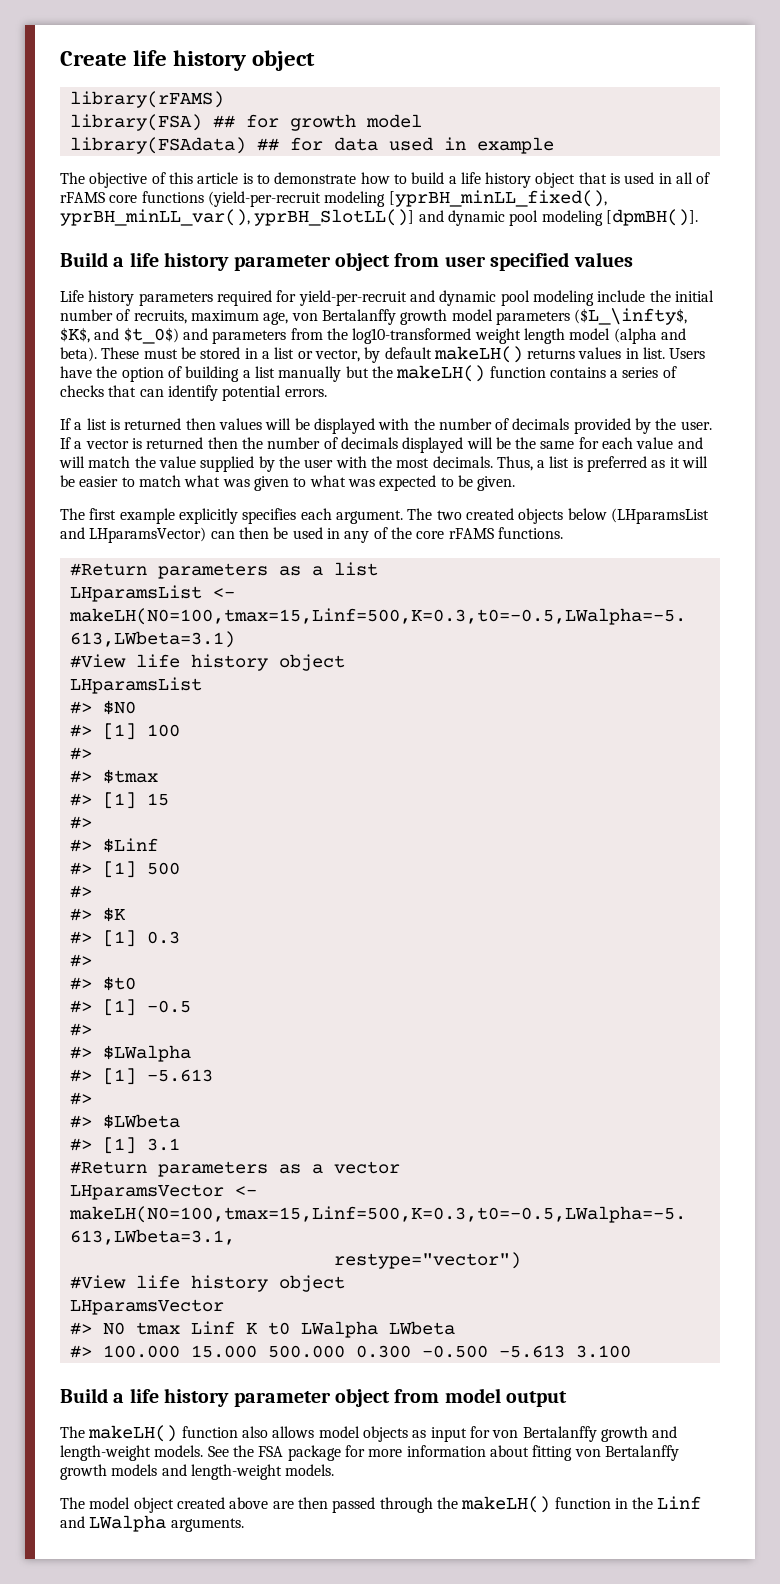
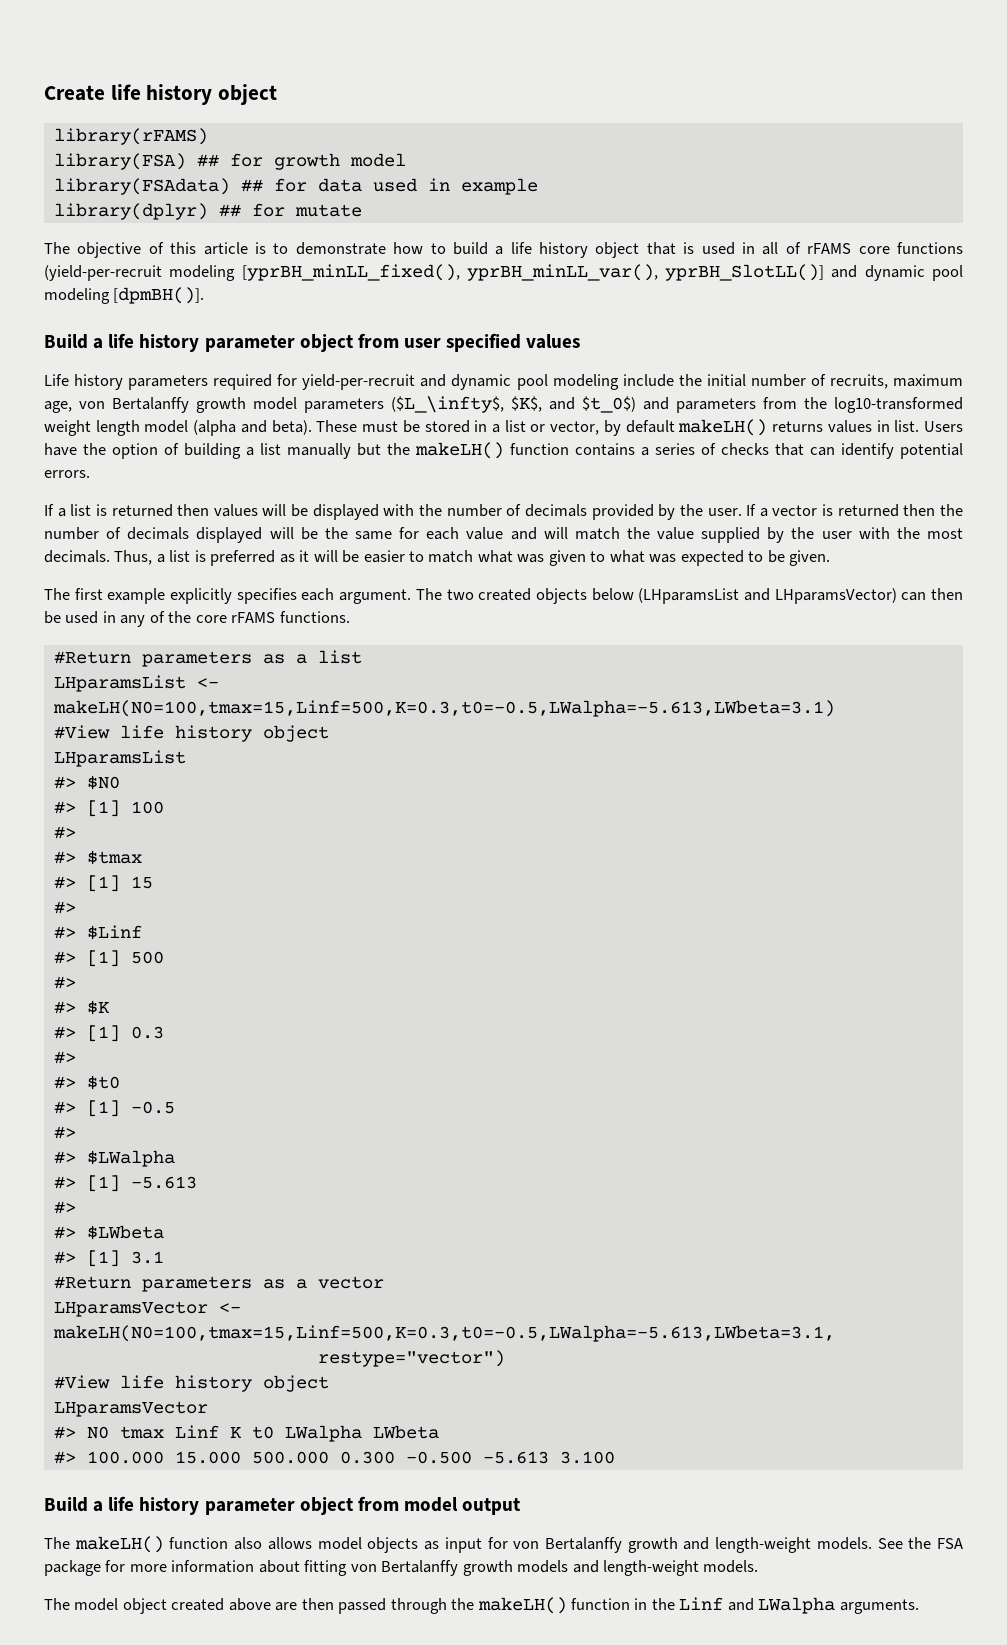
(554, 145) none -> [53,203,362,220] // library(dplyr) ## for mutate

